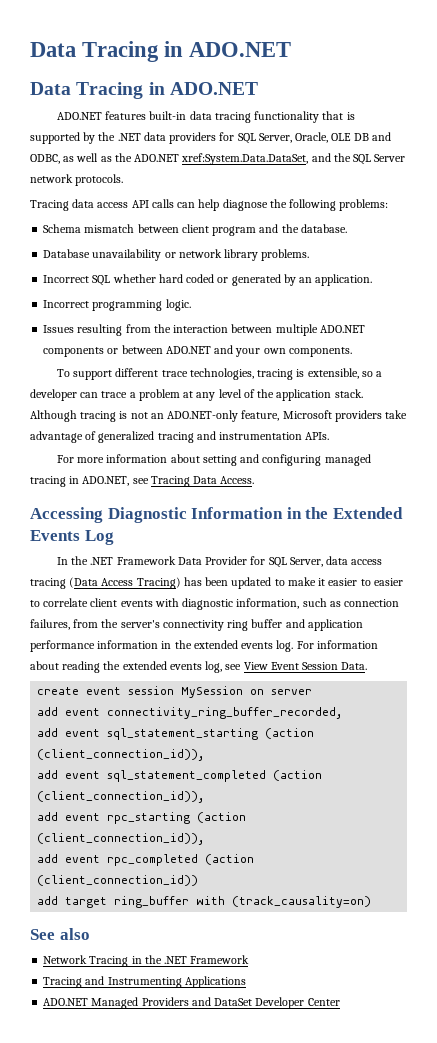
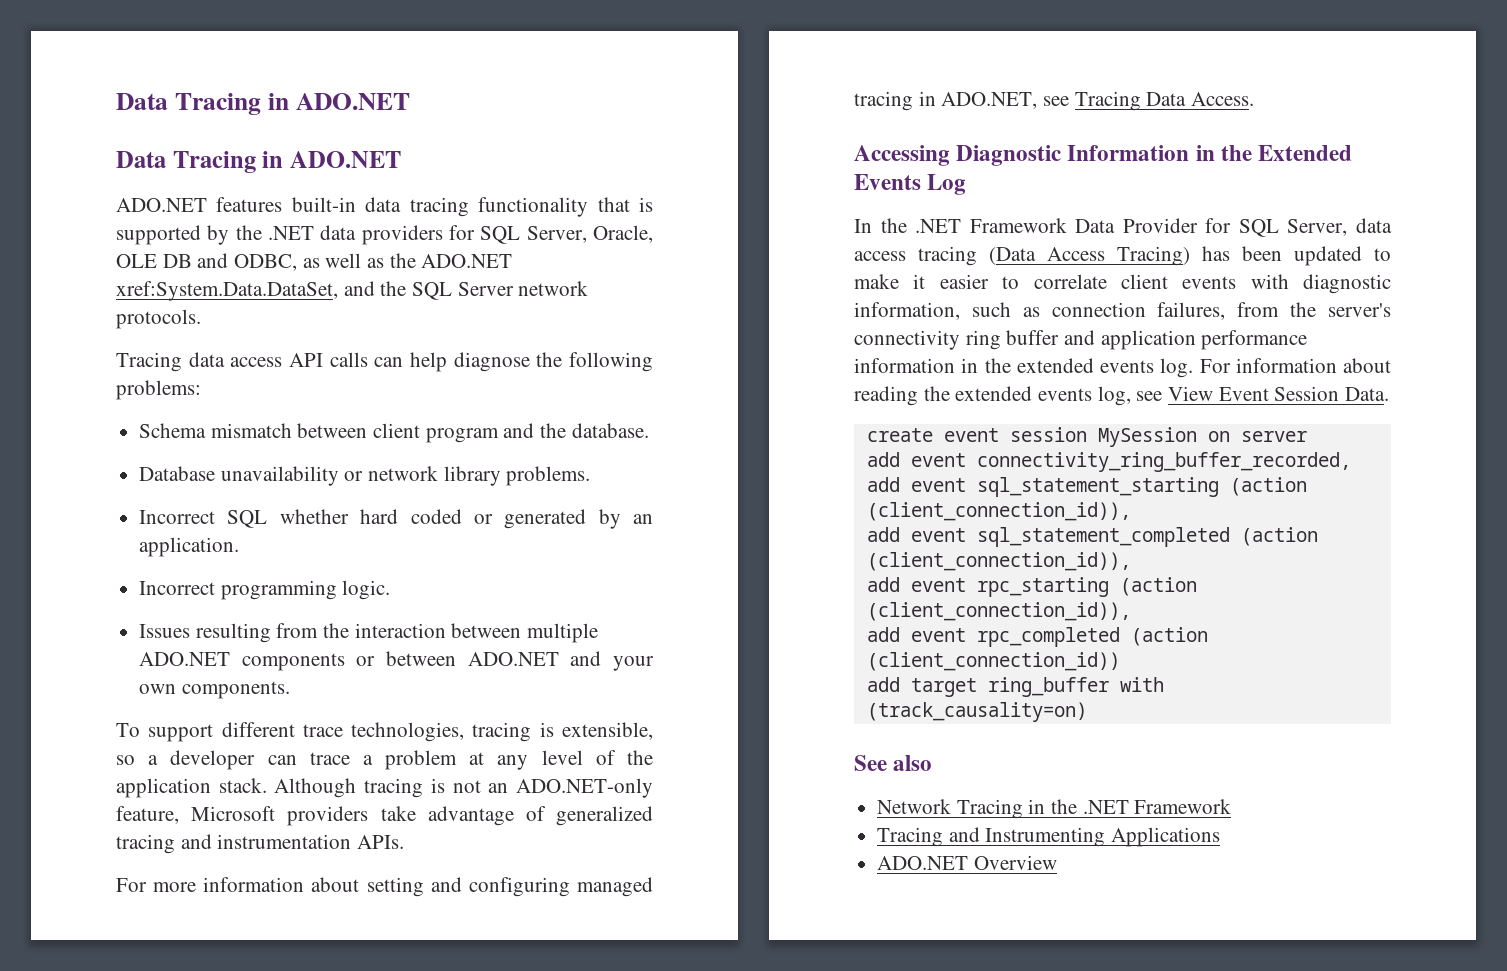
[373,578,403,586] [30,600,40,607] easier to -> (1020, 282) none
[91,997,340,1009] Managed Providers and DataSet Developer Center -> [973,855,1057,870] Overview

